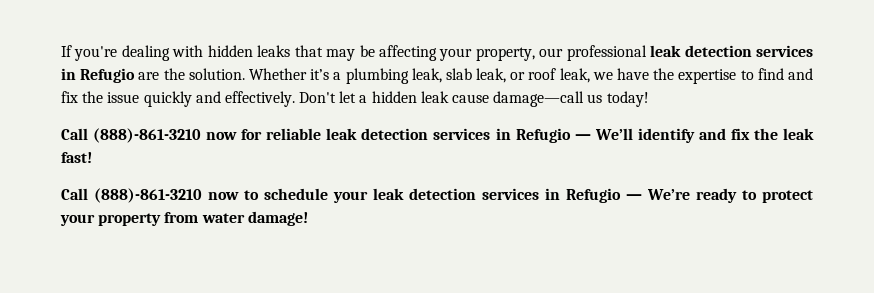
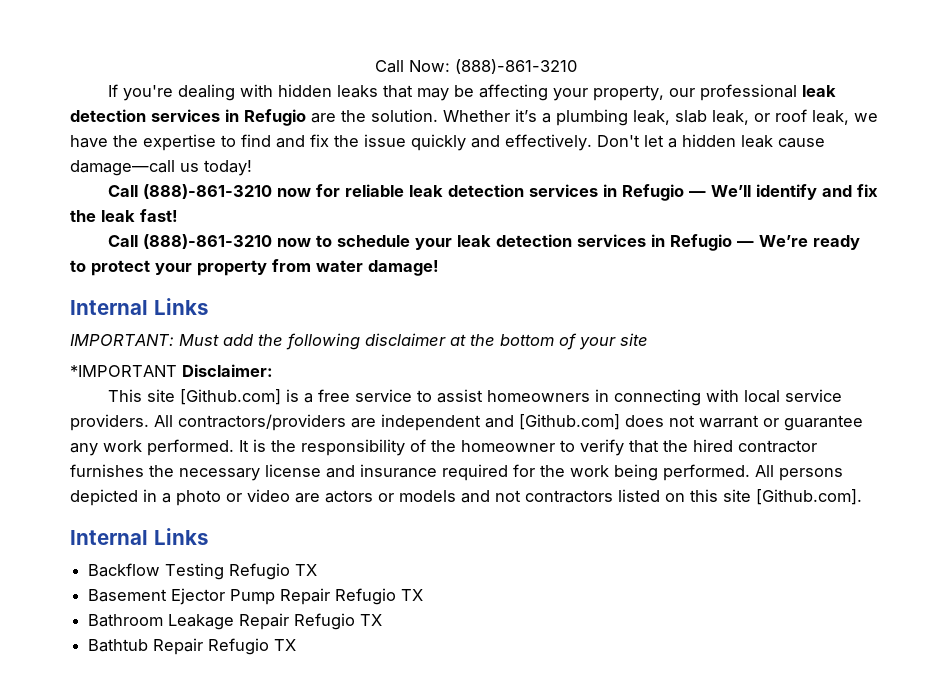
(61, 51) none -> [374,59,577,74] Call Now: (888)-861-3210 //
(308, 218) none -> [70,298,208,315] [70,333,648,350] [70,364,273,377] [108,389,843,406] [70,414,863,431] [70,439,817,456] [70,464,843,481] [70,489,862,506] [70,528,208,545] [88,563,318,580] [88,588,424,605] [88,613,383,630] [88,638,297,655] // Internal Links // IMPORTANT: Must add the following disclaimer at the bottom of your site // *IMPORTANT Disclaimer: // This site [Github.com] is a free service to assist homeowners in connecting with local service providers. All contractors/providers are independent and [Github.com] does not warrant or guarantee any work performed. It is the responsibility of the homeowner to verify that the hired contractor furnishes the necessary license and insurance required for the work being performed. All persons depicted in a photo or video are actors or models and not contractors listed on this site [Github.com]. // Internal Links // Backflow Testing Refugio TX // Basement Ejector Pump Repair Refugio TX // Bathroom Leakage Repair Refugio TX // Bathtub Repair Refugio TX

